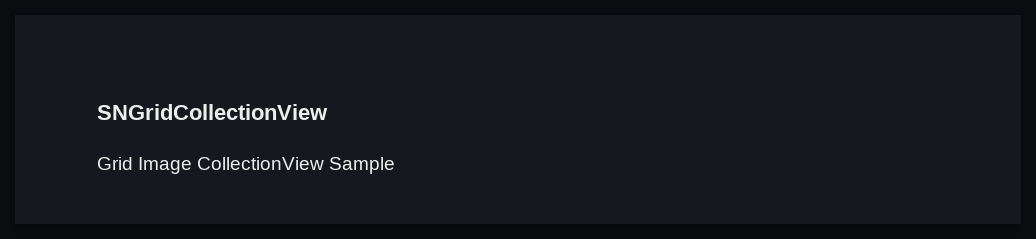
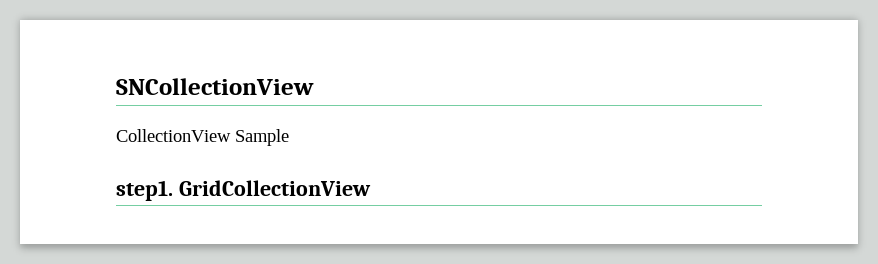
[97,104,328,120] [97,157,193,174] SNGridCollectionView // Grid Image -> [116,78,314,95] SNCollectionView //
(396, 165) none -> [116,180,371,201] // step1. GridCollectionView

